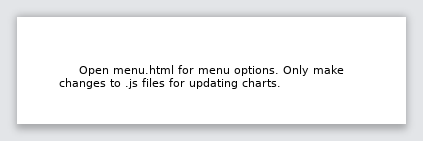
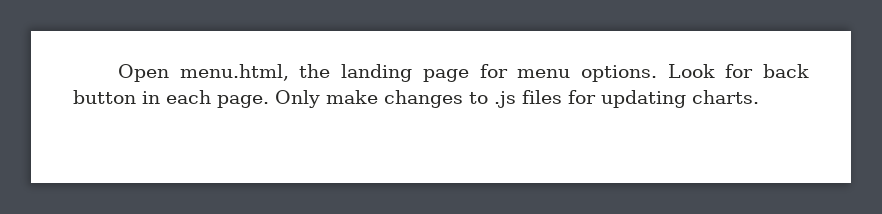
[112,65,279,76] menu.html for menu options. -> [179,64,810,82] [73,90,269,108] menu.html, the landing page for menu options. Look for back button in each page.

